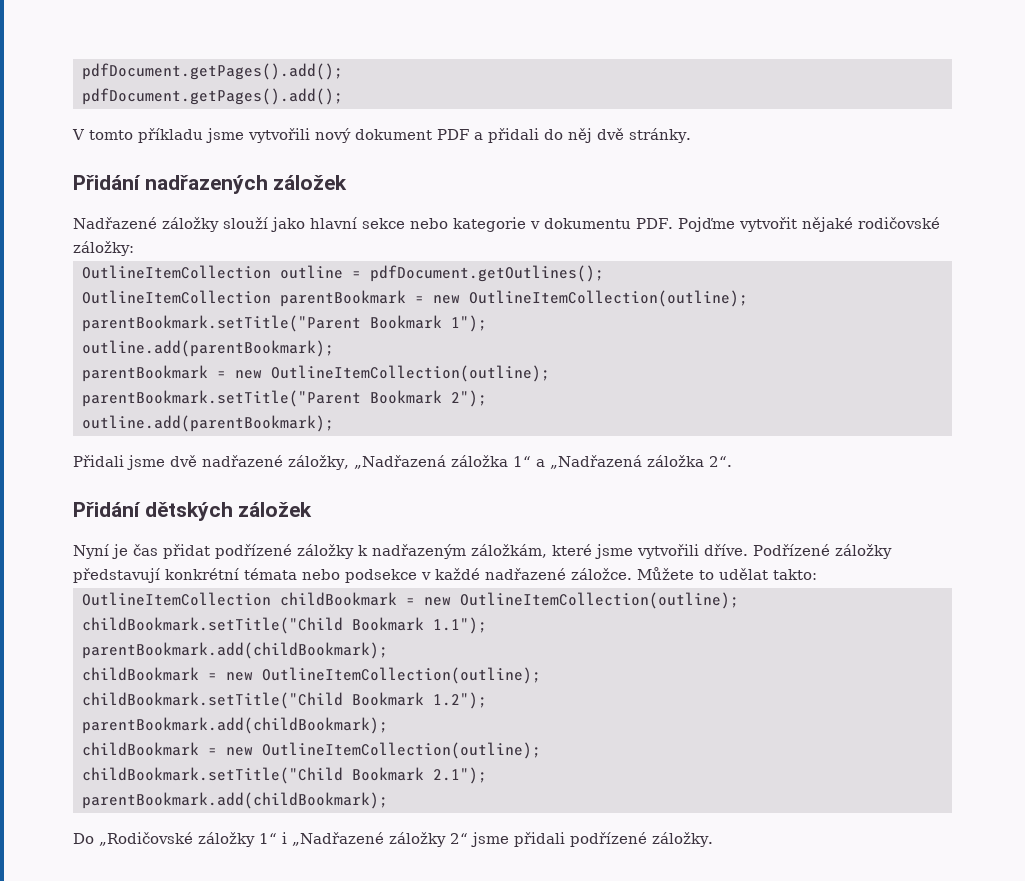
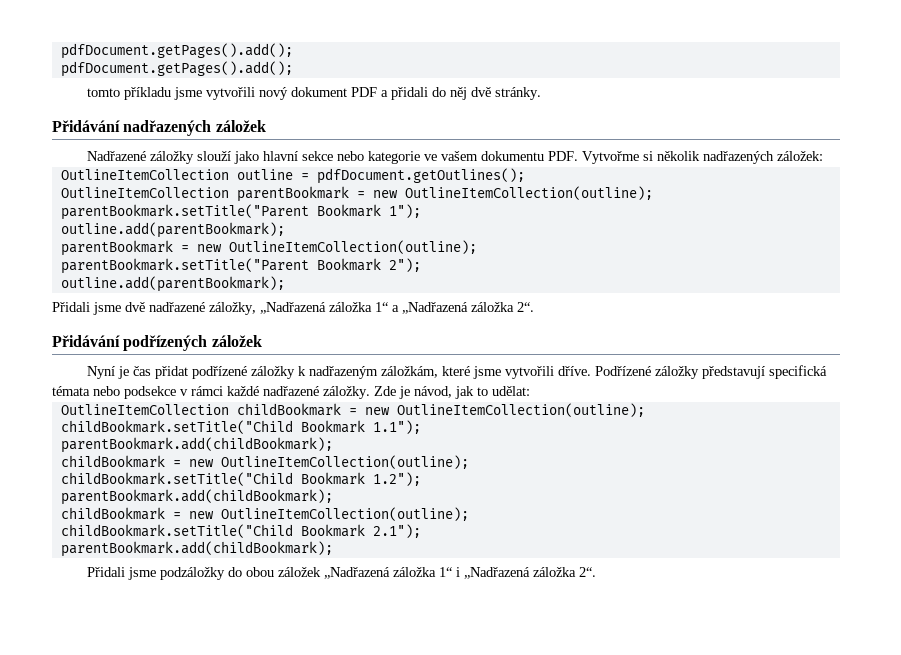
[72,129,85,140] V -> (293, 69) none
[73,175,141,190] Přidání -> [52,120,120,132] Přidávání
[530,217,940,232] [73,241,134,256] v dokumentu PDF. Pojďme vytvořit nějaké rodičovské záložky: -> [423,151,823,164] ve vašem dokumentu PDF. Vytvořme si několik nadřazených záložek:
[73,502,233,521] Přidání dětských -> [52,335,208,351] Přidávání podřízených
[165,568,239,580] konkrétní -> [768,365,827,379] specifická
(431, 576) none -> [191,386,223,396] rámci
[571,567,817,580] záložce. Můžete to udělat takto: -> [323,386,530,399] záložky. Zde je návod, jak to udělat:
[73,832,713,847] Do „Rodičovské záložky 1“ i „Nadřazené záložky 2“ jsme přidali podřízené záložky. -> [86,567,596,580] Přidali jsme podzáložky do obou záložek „Nadřazená záložka 1“ i „Nadřazená záložka 2“.

